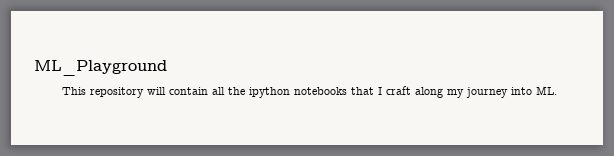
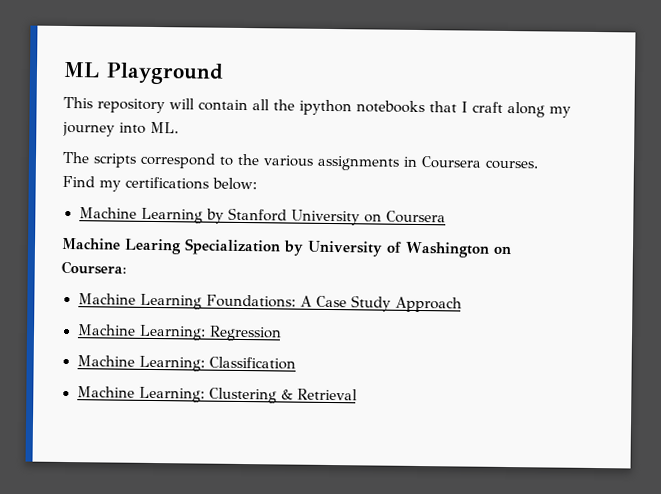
[34,60,167,76] ML_Playground -> [63,61,224,85] ML Playground
(557, 90) none -> [62,151,538,171] [62,175,257,192] [78,207,446,226] [61,237,512,258] [61,260,127,275] [77,293,462,313] [76,324,282,342] [76,355,296,372] [76,386,358,404] // The scripts correspond to the various assignments in Coursera courses. Find my certifications below: // Machine Learning by Stanford University on Coursera // Machine Learing Specialization by University of Washington on Coursera: // Machine Learning Foundations: A Case Study Approach // Machine Learning: Regression // Machine Learning: Classification // Machine Learning: Clustering & Retrieval

